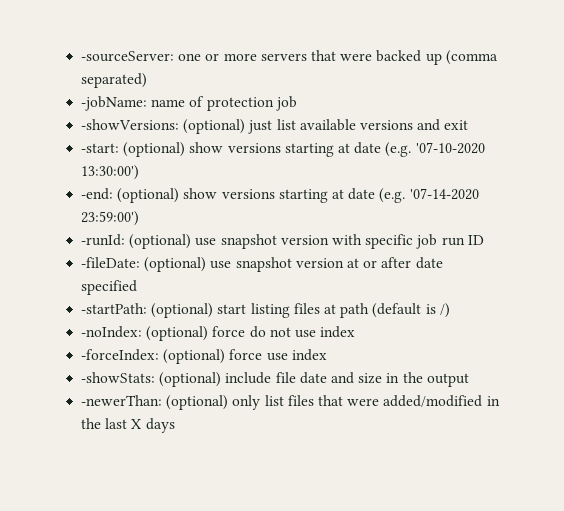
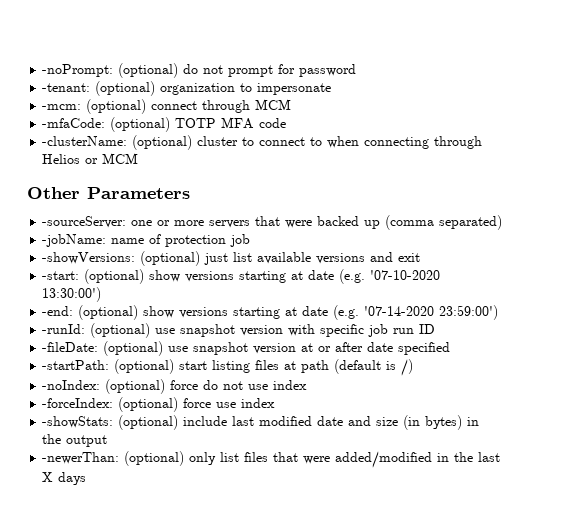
(81, 56) none -> [42,63,357,78] [42,81,332,96] [42,99,292,114] [42,117,287,132] [42,135,483,150] [42,153,139,164] [27,187,190,199] -noPrompt: (optional) do not prompt for password // -tenant: (optional) organization to impersonate // -mcm: (optional) connect through MCM // -mfaCode: (optional) TOTP MFA code // -clusterName: (optional) cluster to connect to when connecting through Helios or MCM // Other Parameters //
[275,372,296,383] file -> [232,416,313,426] last modified
(383, 378) none -> [403,415,463,430] (in bytes)

